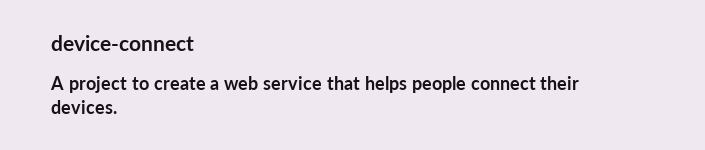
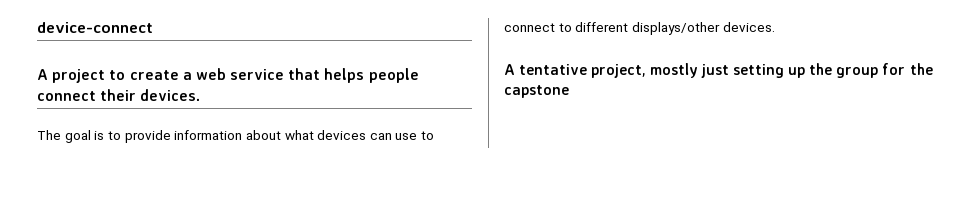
(117, 107) none -> [37,130,435,143] [504,22,775,35] [504,63,933,78] [504,85,569,98] // The goal is to provide information about what devices can use to connect to different displays/other devices. // A tentative project, mostly just setting up the group for the capstone

